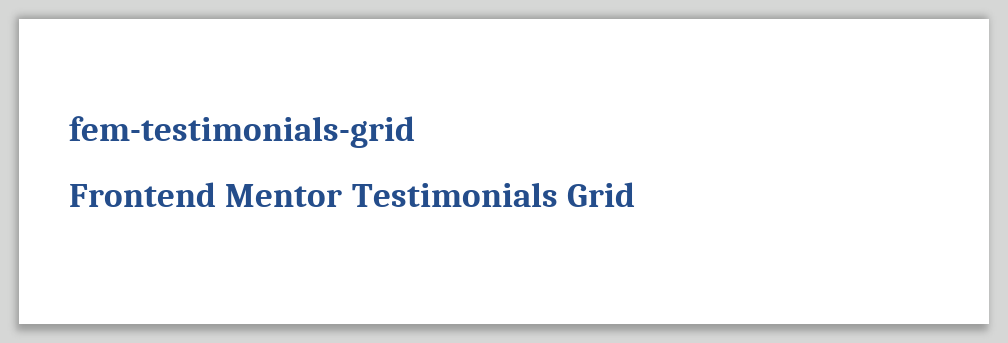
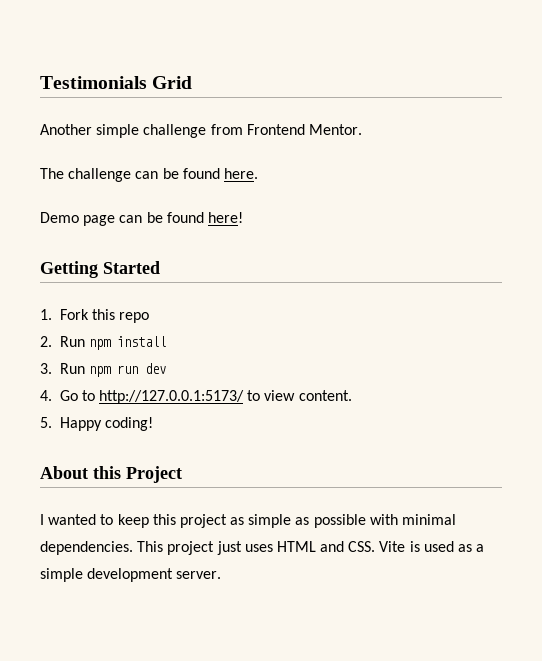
[69,116,415,148] [69,182,343,207] fem-testimonials-grid // Frontend Mentor -> (40, 82) none
(635, 194) none -> [40,124,362,138] [40,168,258,182] [40,212,243,226] [40,261,160,278] [40,309,150,323] [40,336,166,350] [40,363,166,377] [40,390,352,404] [40,417,153,431] [40,466,182,483] [40,514,457,528] [40,541,485,555] [40,568,222,582] // Another simple challenge from Frontend Mentor. // The challenge can be found here. // Demo page can be found here! // Getting Started // 1. Fork this repo // 2. Run npm install // 3. Run npm run dev // 4. Go to http://127.0.0.1:5173/ to view content. // 5. Happy coding! // About this Project // I wanted to keep this project as simple as possible with minimal dependencies. This project just uses HTML and CSS. Vite is used as a simple development server.

